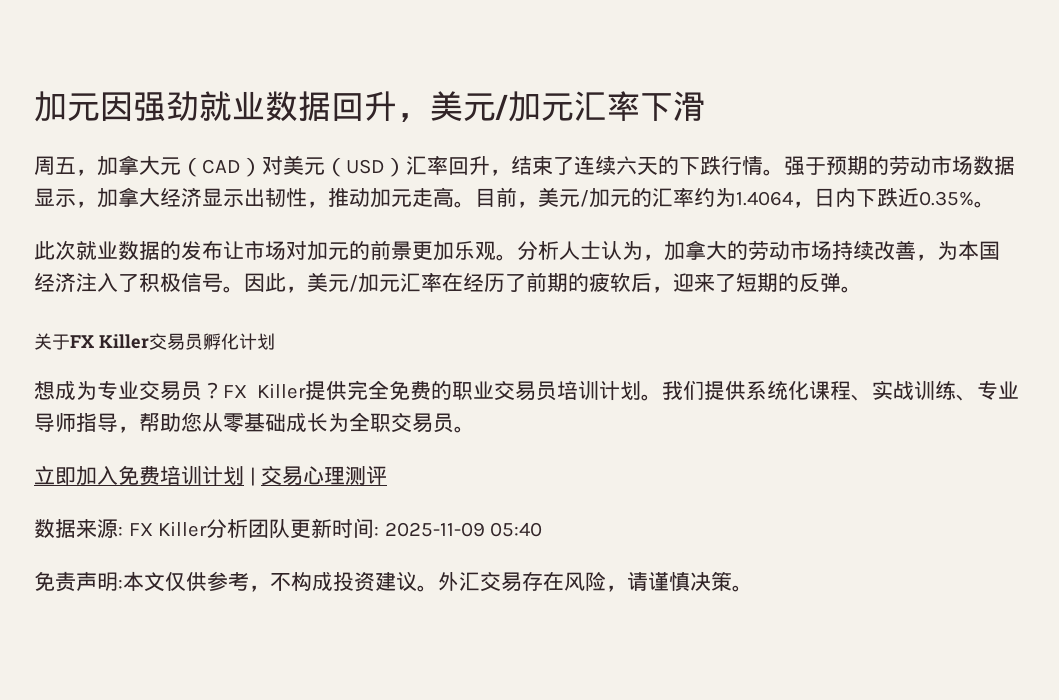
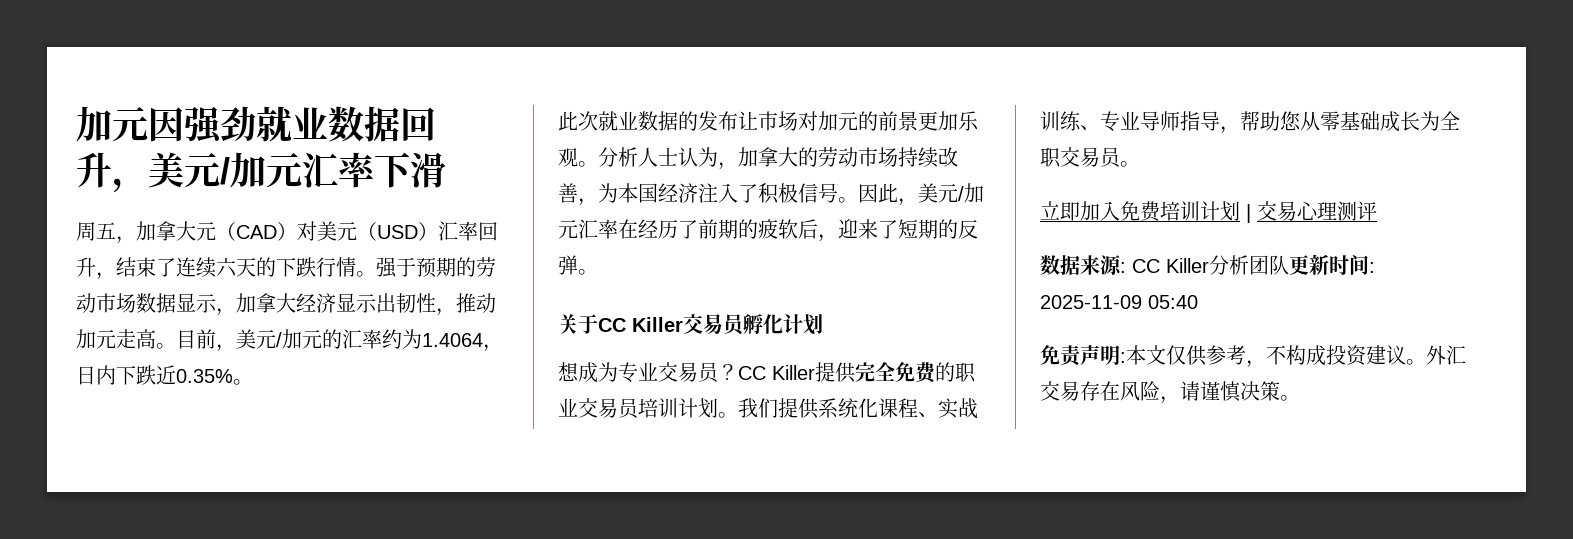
[70,335,94,348] FX -> [598,318,626,332] CC
[223,385,247,398] FX -> [738,366,766,380] CC
[128,523,153,536] FX -> [1132,259,1160,273] CC

